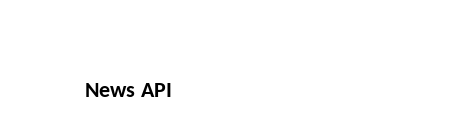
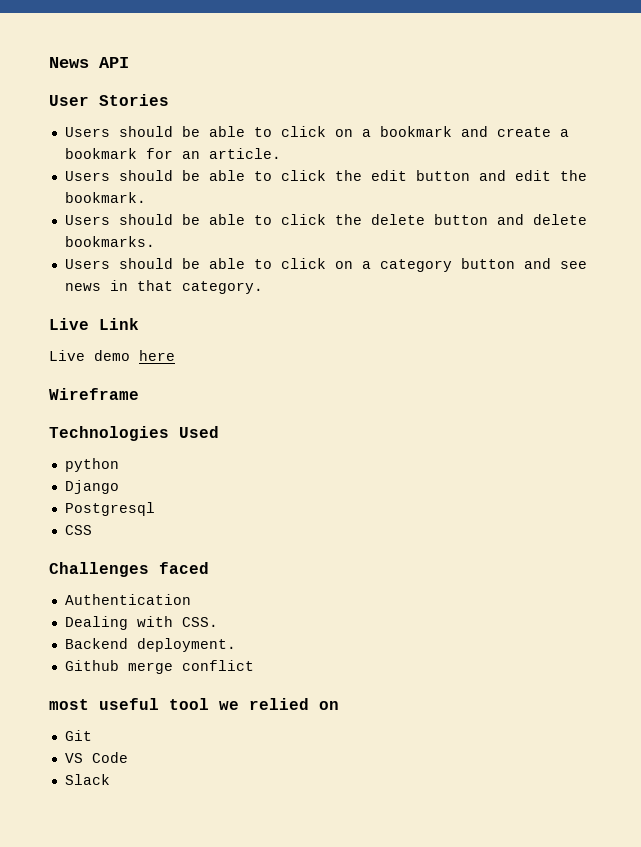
(172, 90) none -> [49,94,169,106] [64,126,569,137] [64,148,281,159] [64,170,587,181] [64,192,146,203] [64,214,587,225] [64,236,155,247] [64,258,587,272] [64,280,263,294] [49,318,139,330] [49,350,175,361] [49,388,139,400] [49,426,219,441] [64,458,119,472] [64,480,119,494] [64,502,155,516] [64,525,92,535] [49,562,209,577] [64,594,191,605] [64,616,218,630] [64,638,236,652] [64,660,254,674] [49,698,339,710] [64,730,92,741] [64,752,128,763] [64,774,110,785] // User Stories // Users should be able to click on a bookmark and create a bookmark for an article. // Users should be able to click the edit button and edit the bookmark. // Users should be able to click the delete button and delete bookmarks. // Users should be able to click on a category button and see news in that category. // Live Link // Live demo here // Wireframe // Technologies Used // python // Django // Postgresql // CSS // Challenges faced // Authentication // Dealing with CSS. // Backend deployment. // Github merge conflict // most useful tool we relied on // Git // VS Code // Slack

